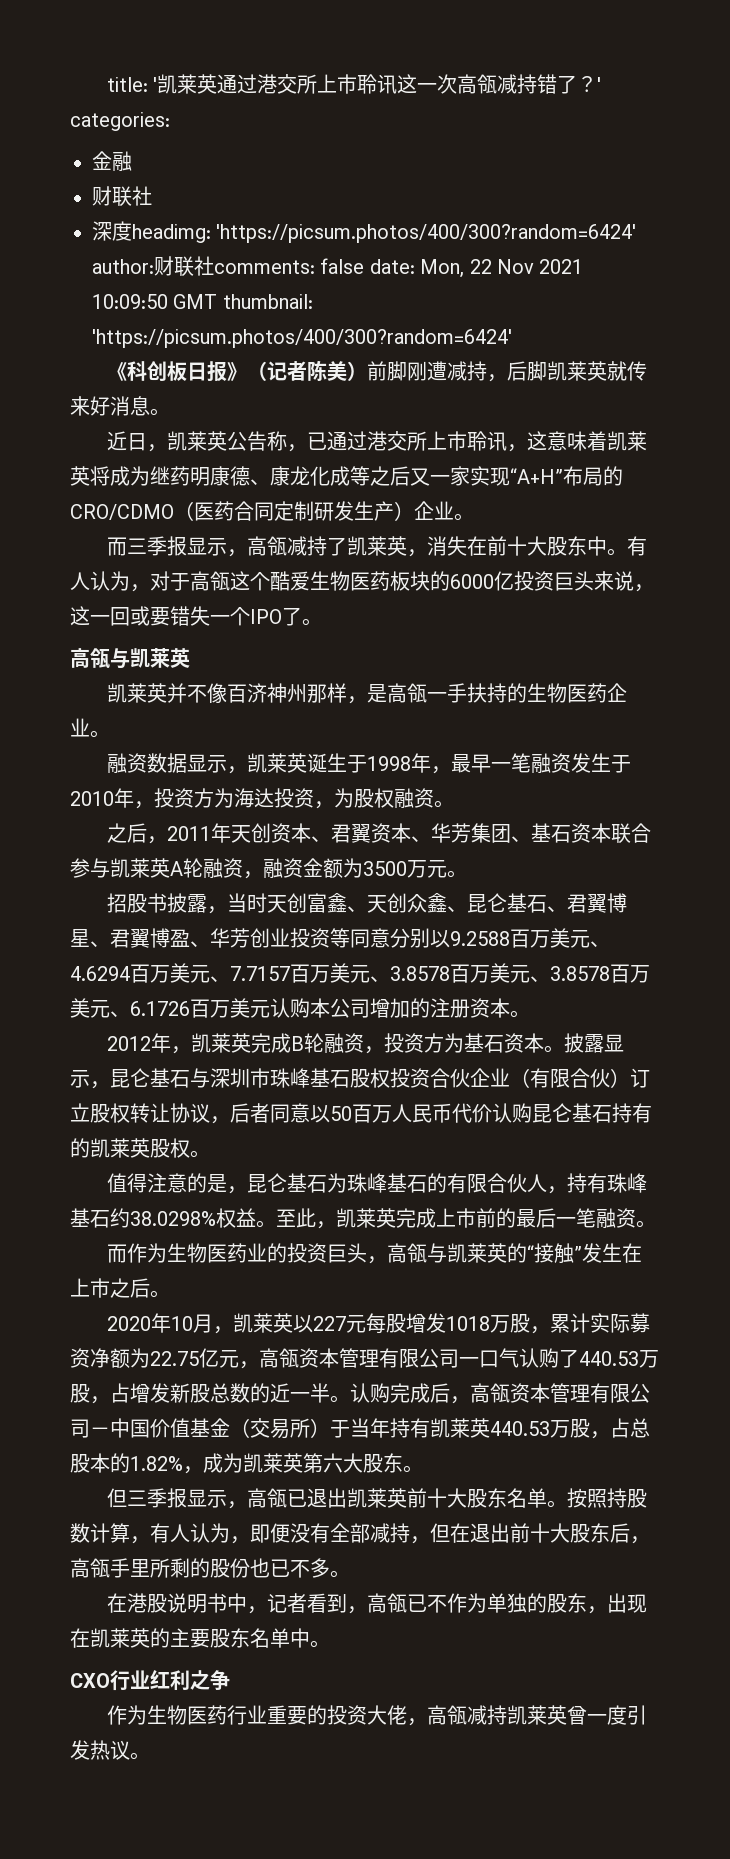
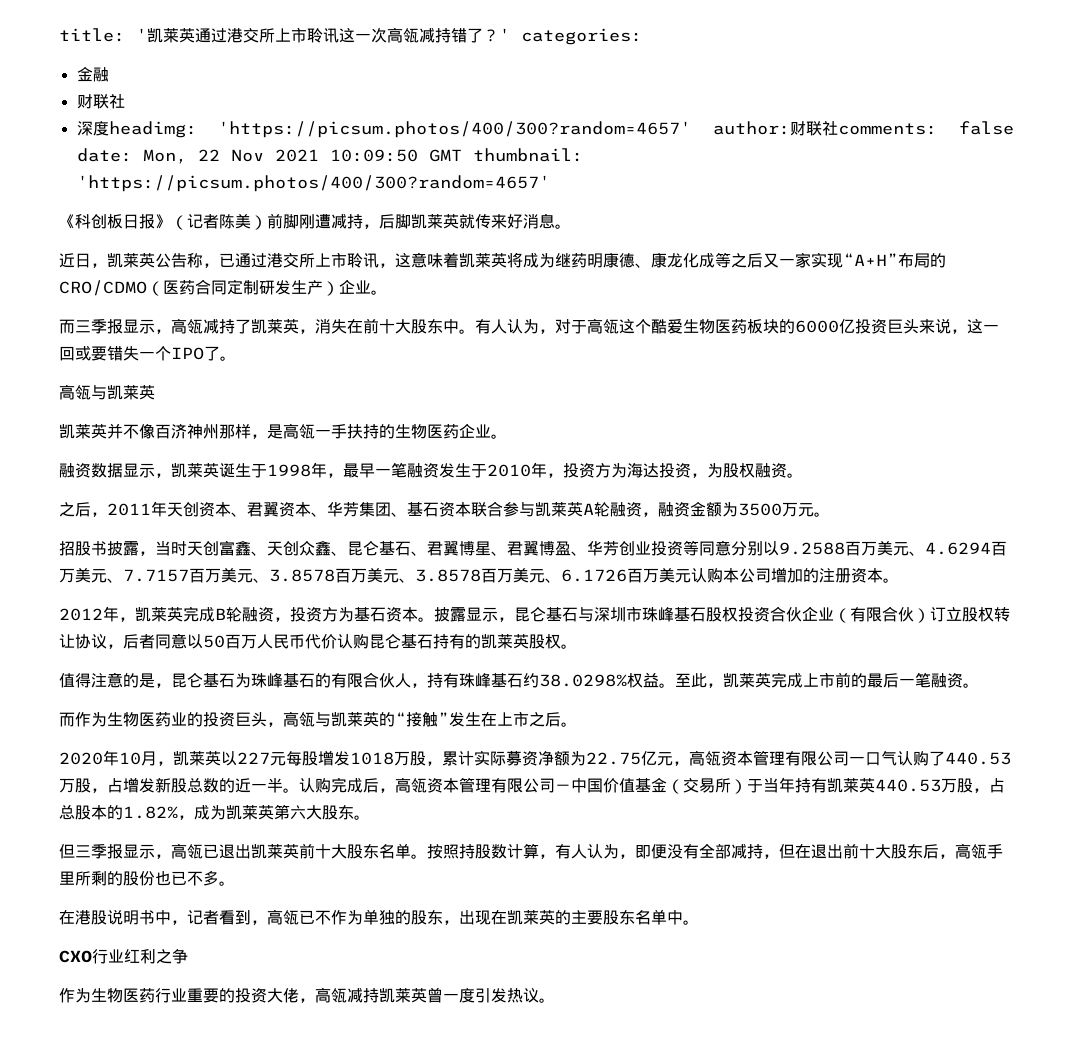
[216,224,637,243] 'https://picsum.photos/400/300?random=6424' -> [218,121,692,138] 'https://picsum.photos/400/300?random=4657'
[92,329,512,348] 'https://picsum.photos/400/300?random=6424' -> [76,175,550,192] 'https://picsum.photos/400/300?random=4657'

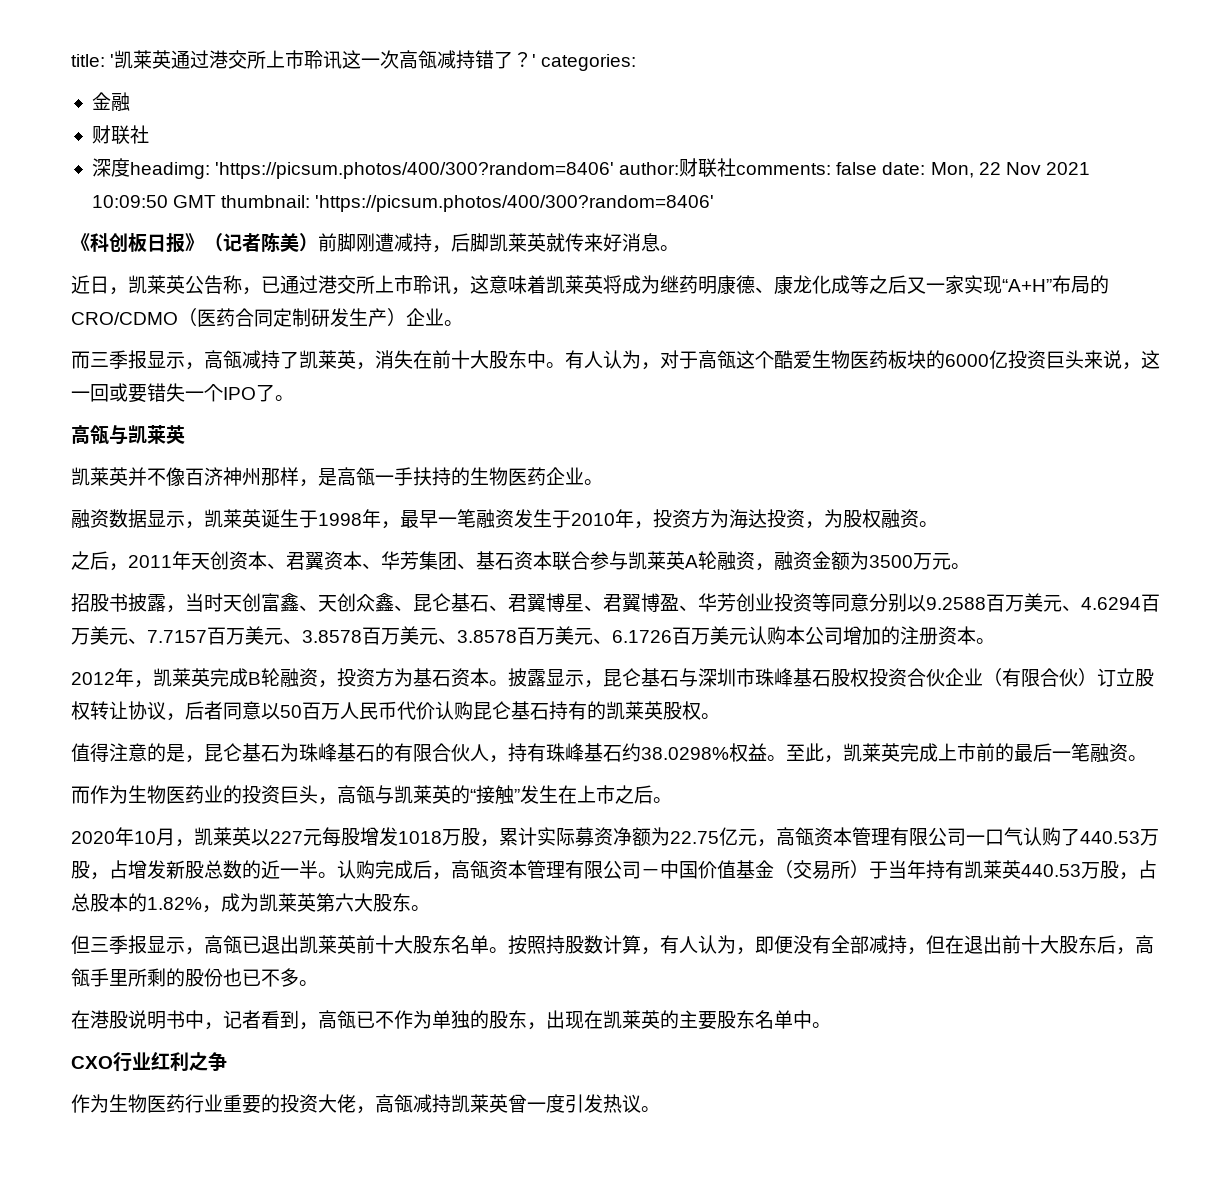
[218,121,692,138] 'https://picsum.photos/400/300?random=4657' -> [215,162,615,179] 'https://picsum.photos/400/300?random=8406'
[76,175,550,192] 'https://picsum.photos/400/300?random=4657' -> [315,195,715,212] 'https://picsum.photos/400/300?random=8406'

